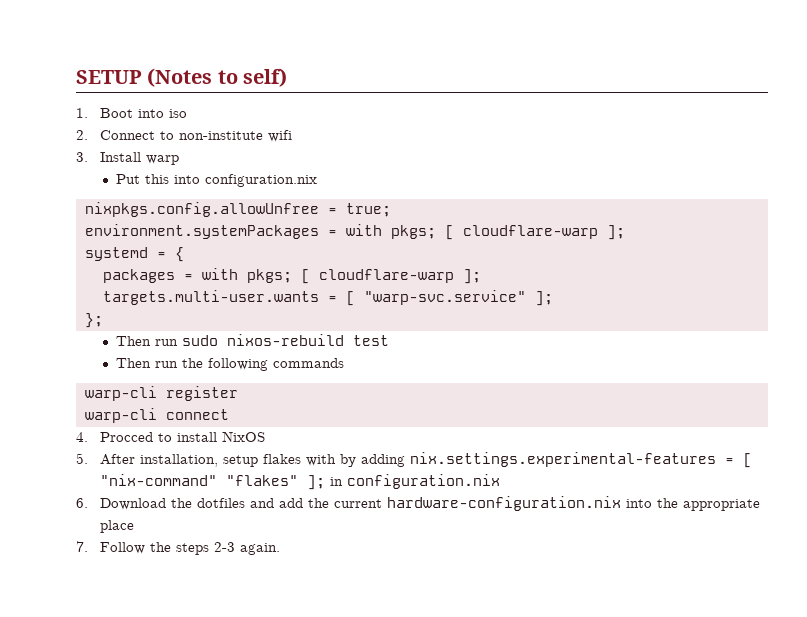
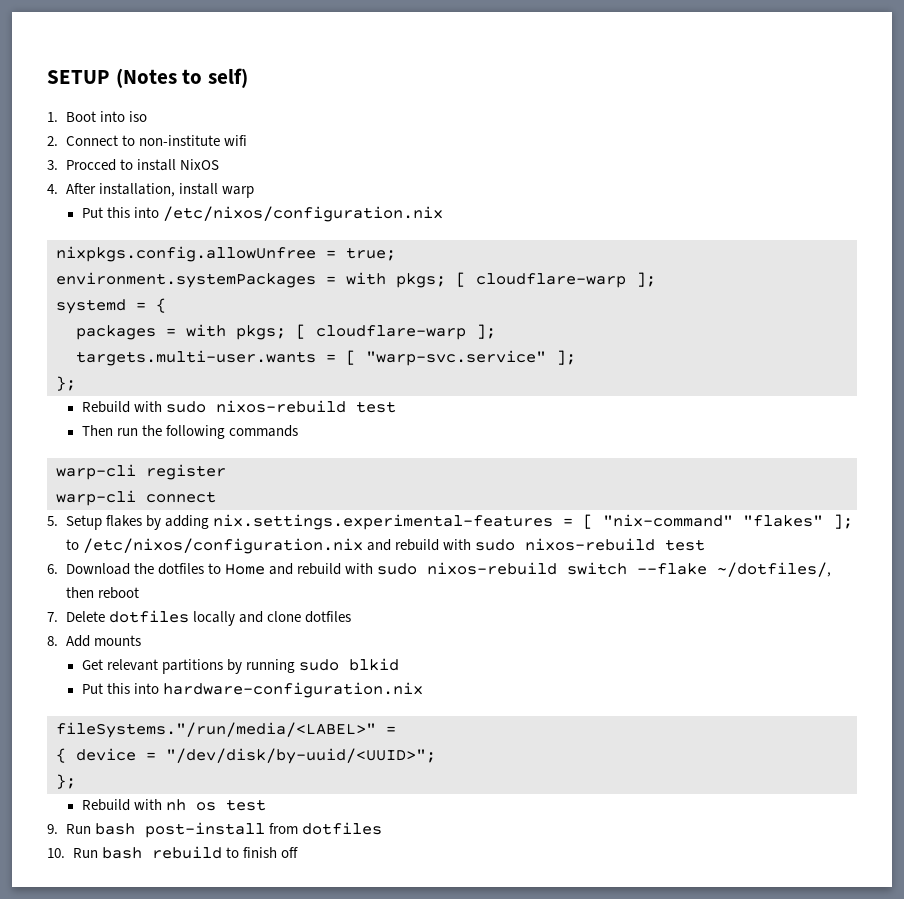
[99,152,141,162] Install -> [65,159,219,171] [47,183,218,197] Procced to install NixOS // 4. After installation, install
[205,174,318,187] configuration.nix -> [163,206,444,222] /etc/nixos/configuration.nix
[116,336,179,346] Then run -> [81,401,163,413] Rebuild with
[76,431,265,442] [76,453,336,467] 4. Procced to install NixOS // 5. After installation, setup flakes with -> [47,515,142,530] 5. Setup flakes
[329,474,500,489] [76,496,760,511] [99,520,134,533] [76,541,280,555] in configuration.nix // 6. Download the dotfiles and add the current hardware-configuration.nix into the appropriate place // 7. Follow the steps 2-3 again. -> [65,538,705,554] [47,562,831,577] [65,587,139,599] [47,610,351,626] [47,635,141,647] [81,658,400,674] [81,682,424,698] [56,722,396,738] [56,748,436,764] [56,774,76,789] [81,799,267,811] [47,822,382,838] [47,846,298,859] to /etc/nixos/configuration.nix and rebuild with sudo nixos-rebuild test // 6. Download the dotfiles to Home and rebuild with sudo nixos-rebuild switch --flake ~/dotfiles/, then reboot // 7. Delete dotfiles locally and clone dotfiles // 8. Add mounts // Get relevant partitions by running sudo blkid // Put this into hardware-configuration.nix // fileSystems."/run/media/<LABEL>" = // { device = "/dev/disk/by-uuid/<UUID>"; // }; // Rebuild with nh os test // 9. Run bash post-install from dotfiles // 10. Run bash rebuild to finish off

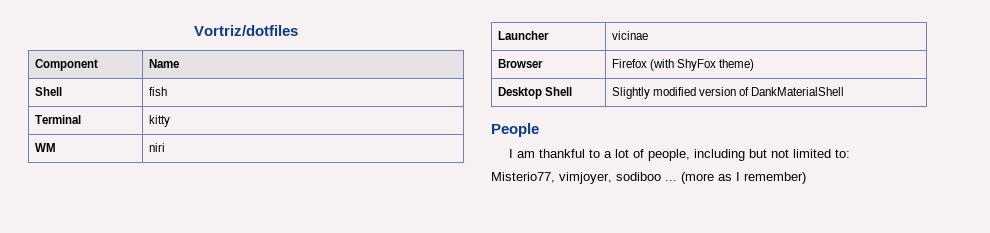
[47,68,249,88] [47,111,147,122] [47,135,247,146] [47,159,219,171] [47,183,254,198] [81,206,444,222] [56,246,396,262] [56,272,656,288] [56,298,166,314] [76,324,496,340] [76,350,576,366] [56,376,76,391] [81,400,397,413] [81,425,299,439] [56,464,226,480] [56,490,216,506] [47,514,853,530] [65,538,705,554] [47,562,831,577] [65,587,139,599] [47,610,351,626] [47,635,141,647] [81,658,400,674] [81,682,424,698] [56,722,396,738] [56,748,436,764] [56,774,76,789] [81,799,267,811] [47,822,382,838] [47,846,298,859] SETUP (Notes to self) // 1. Boot into iso // 2. Connect to non-institute wifi // 3. Procced to install NixOS // 4. After installation, install warp // Put this into /etc/nixos/configuration.nix // nixpkgs.config.allowUnfree = true; // environment.systemPackages = with pkgs; [ cloudflare-warp ]; // systemd = { // packages = with pkgs; [ cloudflare-warp ]; // targets.multi-user.wants = [ "warp-svc.service" ]; // }; // Rebuild with sudo nixos-rebuild test // Then run the following commands // warp-cli register // warp-cli connect // 5. Setup flakes by adding nix.settings.experimental-features = [ "nix-command" "flakes" ]; to /etc/nixos/configuration.nix and rebuild with sudo nixos-rebuild test // 6. Download the dotfiles to Home and rebuild with sudo nixos-rebuild switch --flake ~/dotfiles/, then reboot // 7. Delete dotfiles locally and clone dotfiles // 8. Add mounts // Get relevant partitions by running sudo blkid // Put this into hardware-configuration.nix // fileSystems."/run/media/<LABEL>" = // { device = "/dev/disk/by-uuid/<UUID>"; // }; // Rebuild with nh os test // 9. Run bash post-install from dotfiles // 10. Run bash rebuild to finish off -> [194,25,298,36] [34,59,98,71] [148,59,179,68] [34,87,62,96] [148,87,167,96] [34,115,81,124] [148,115,170,127] [34,143,56,152] [148,143,165,152] [497,31,549,40] [611,31,648,40] [497,59,543,68] [611,59,754,71] [497,87,572,99] [611,87,844,99] [491,123,539,137] [508,149,850,161] [491,172,806,184] Vortriz/dotfiles // Component | Name // Shell | fish // Terminal | kitty // WM | niri // Launcher | vicinae // Browser | Firefox (with ShyFox theme) // Desktop Shell | Slightly modified version of DankMaterialShell // People // I am thankful to a lot of people, including but not limited to: // Misterio77, vimjoyer, sodiboo ... (more as I remember)

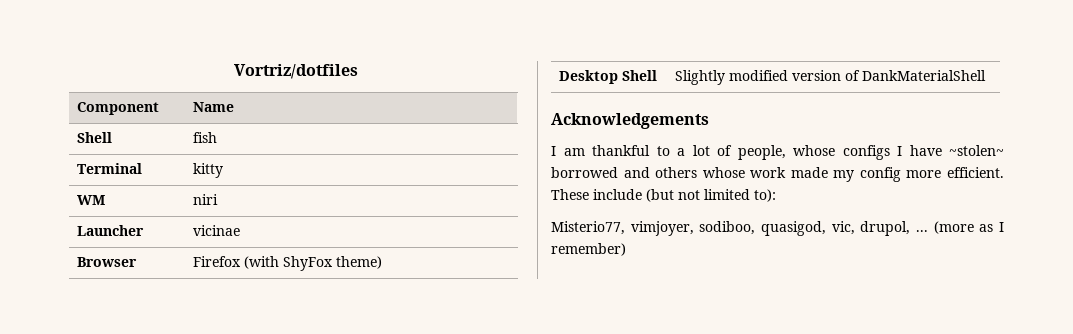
[491,123,539,137] People -> [551,113,709,129] Acknowledgements
[693,149,767,161] including but -> [793,145,1004,160] [551,167,1004,182] [551,189,674,202] whose configs I have ~stolen~ borrowed and others whose work made my config more efficient. These include (but
[834,149,850,158] to: -> [754,189,776,202] to):
[616,172,661,181] sodiboo -> [699,221,911,236] sodiboo, quasigod, vic, drupol,

